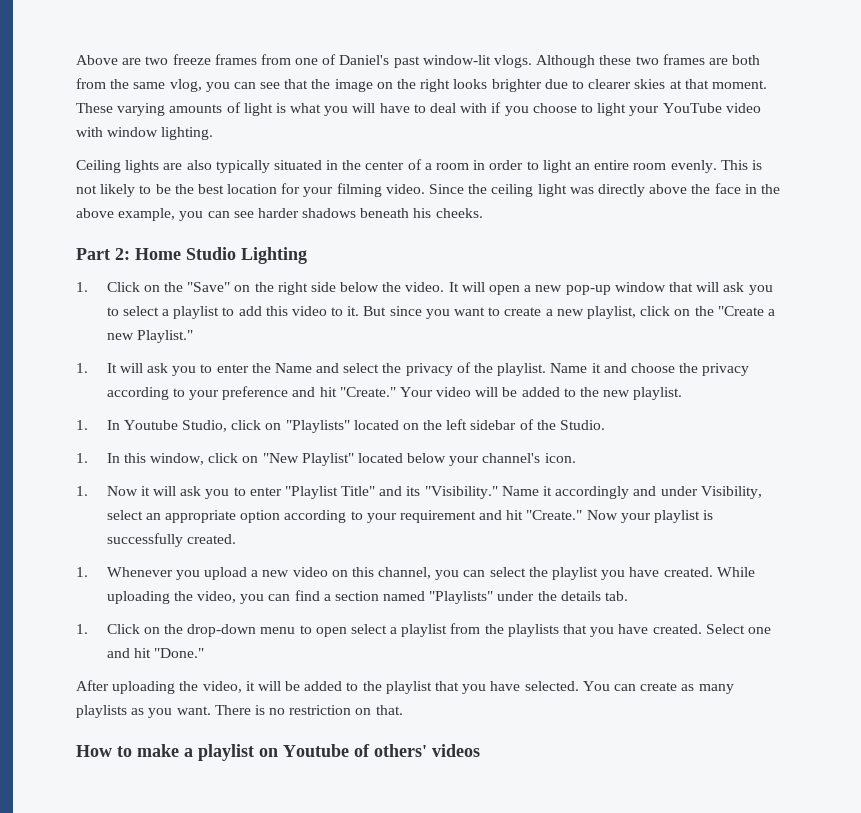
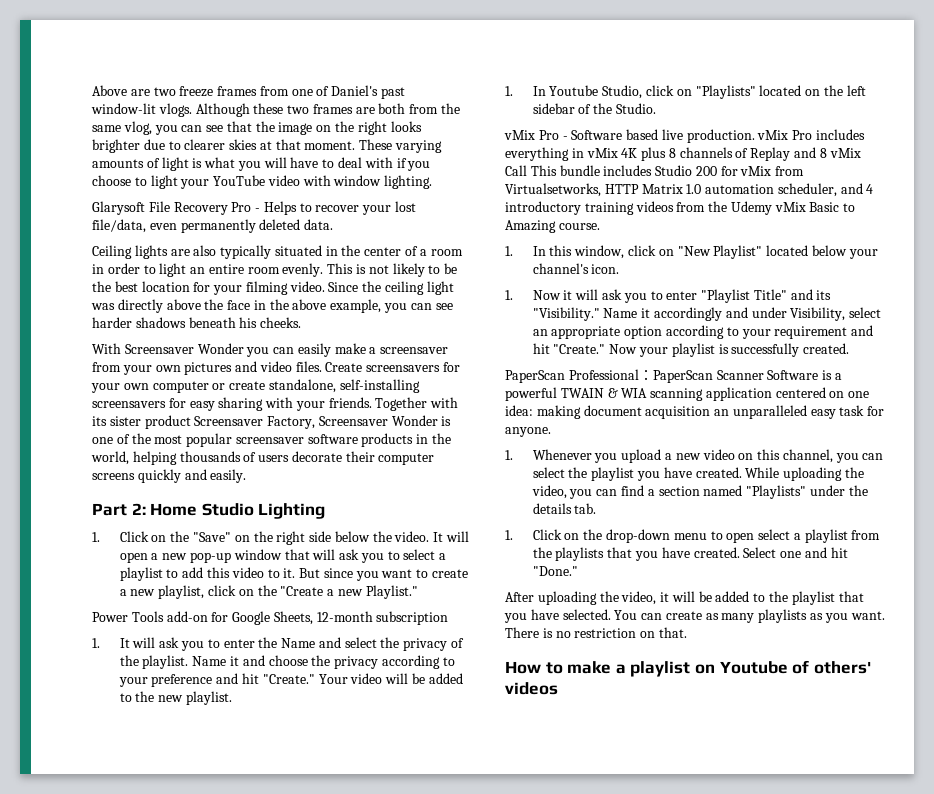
(214, 133) none -> [92,201,417,215] [92,219,334,233] // Glarysoft File Recovery Pro - Helps to recover your lost file/data, even permanently deleted data.
(483, 213) none -> [92,343,449,357] [92,361,461,375] [91,379,420,393] [92,397,459,411] [92,415,452,429] [92,433,452,447] [91,451,435,465] [92,469,247,483] // With Screensaver Wonder you can easily make a screensaver from your own pictures and video files. Create screensavers for your own computer or create standalone, self-installing screensavers for easy sharing with your friends. Together with its sister product Screensaver Factory, Screensaver Wonder is one of the most popular screensaver software products in the world, helping thousands of users decorate their computer screens quickly and easily.
(193, 336) none -> [92,611,449,625] // Power Tools add-on for Google Sheets, 12-month subscription
(606, 425) none -> [504,129,866,143] [505,147,861,161] [505,165,805,176] [505,183,874,197] [505,201,856,215] [505,220,600,233] // vMix Pro - Software based live production. vMix Pro includes everything in vMix 4K plus 8 channels of Replay and 8 vMix Call This bundle includes Studio 200 for vMix from Virtualsetworks, HTTP Matrix 1.0 automation scheduler, and 4 introductory training videos from the Udemy vMix Basic to Amazing course.
(236, 539) none -> [505,369,842,383] [505,387,870,401] [505,405,885,419] [505,427,551,437] // PaperScan Professional：PaperScan Scanner Software is a powerful TWAIN & WIA scanning application centered on one idea: making document acquisition an unparalleled easy task for anyone.

